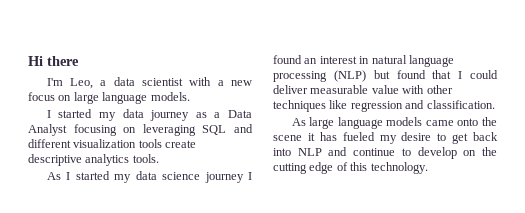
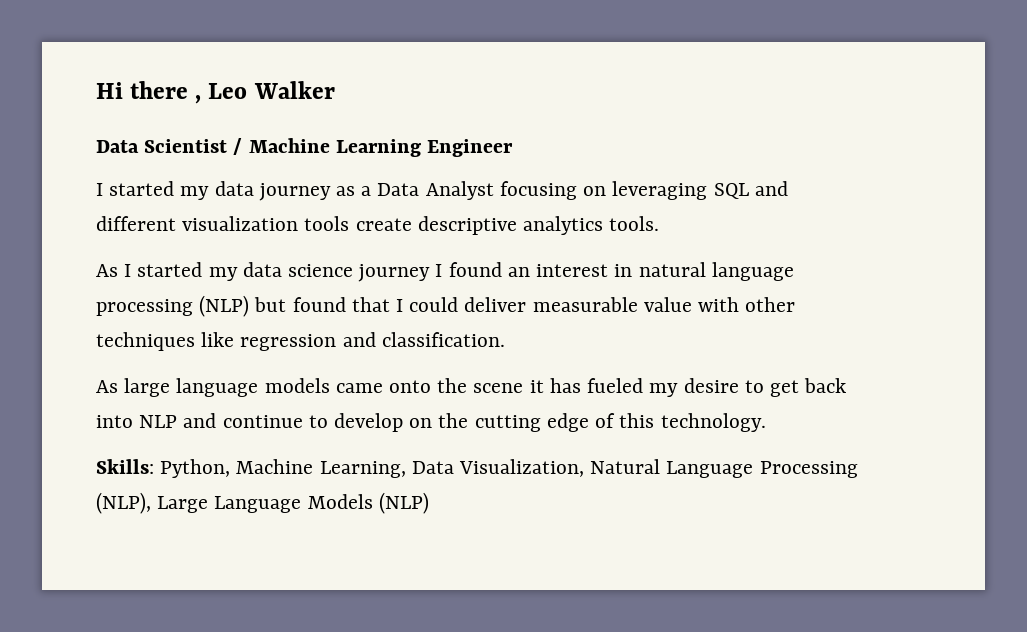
[46,77,253,89] [28,92,190,104] // I'm Leo, a data scientist with a new focus on large language models. -> [195,81,335,104] [96,138,514,157] , Leo Walker // Data Scientist / Machine Learning Engineer
(428, 168) none -> [96,459,858,478] [96,492,429,514] // Skills: Python, Machine Learning, Data Visualization, Natural Language Processing (NLP), Large Language Models (NLP)

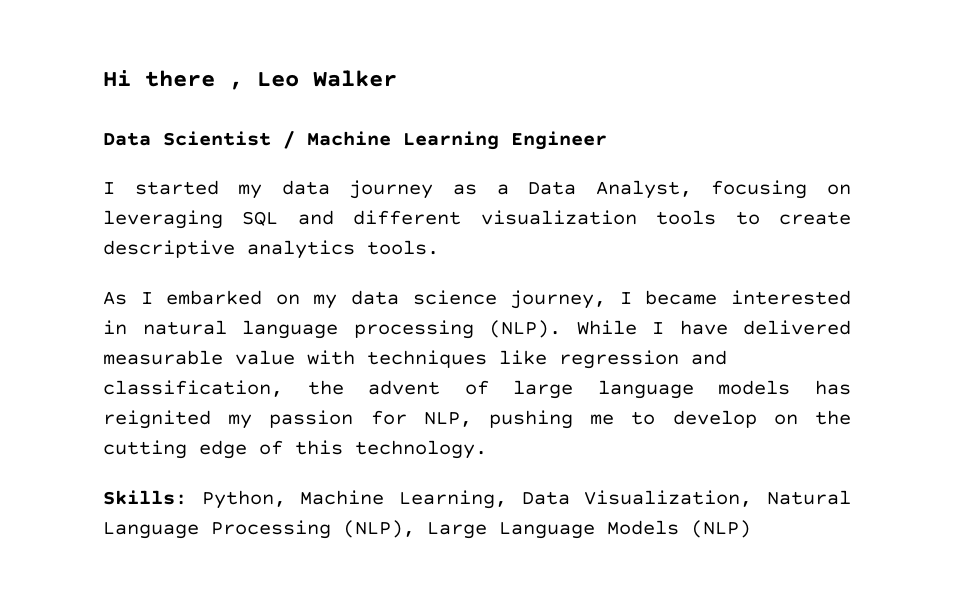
[425,181,494,200] Analyst -> [595,180,692,199] Analyst,
(350, 223) none -> [735,211,760,225] to
[137,262,203,277] started -> [166,290,300,305] embarked on
[358,262,794,282] [96,295,527,317] journey I found an interest in natural language processing (NLP) but found that I could deliver -> [510,290,852,309] [103,320,851,339] journey, I became interested in natural language processing (NLP). While I have delivered
[745,297,796,312] other -> (355, 357) none
[381,332,505,347] [96,378,847,397] [96,413,303,428] classification. // As large language models came onto the scene it has fueled my desire to get back into NLP and continue -> [103,380,851,399] [103,410,615,429] classification, the advent of large language models has reignited my passion for NLP, pushing me

